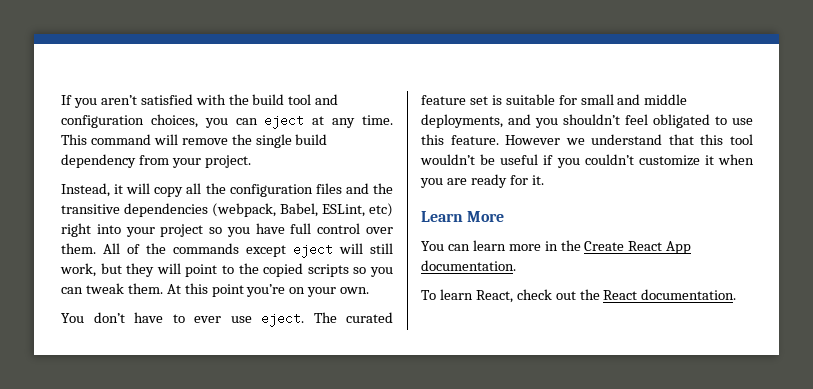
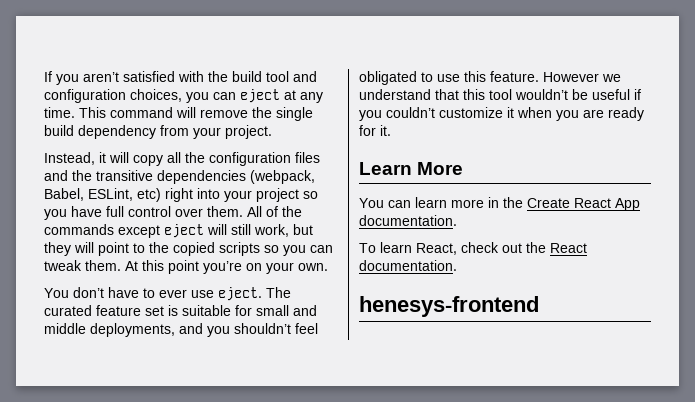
(737, 294) none -> [359,296,539,317] // henesys-frontend

